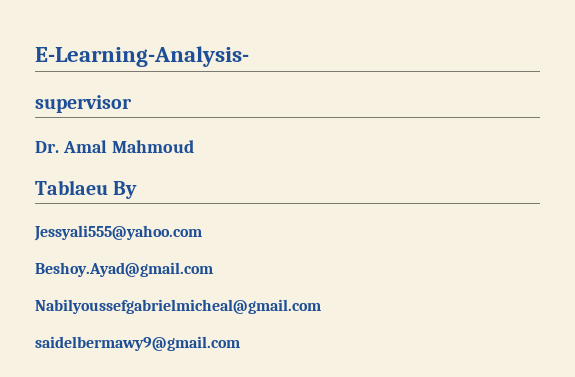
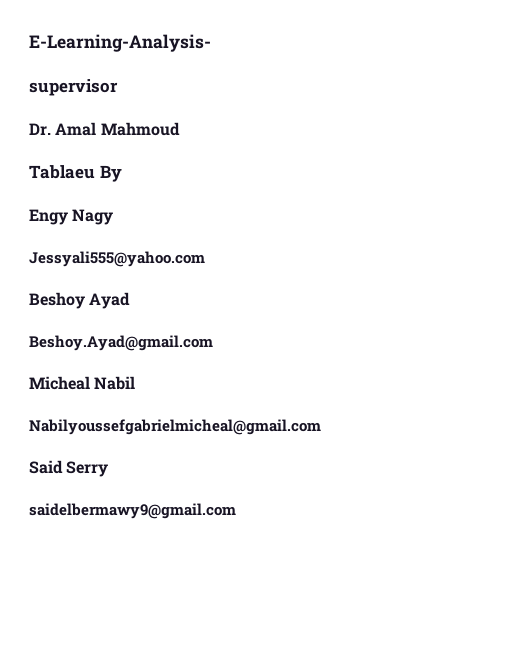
(138, 190) none -> [29,209,114,225] // Engy Nagy
(202, 233) none -> [29,292,131,309] // Beshoy Ayad
(213, 269) none -> [29,376,136,390] // Micheal Nabil
(321, 306) none -> [29,460,109,477] // Said Serry

